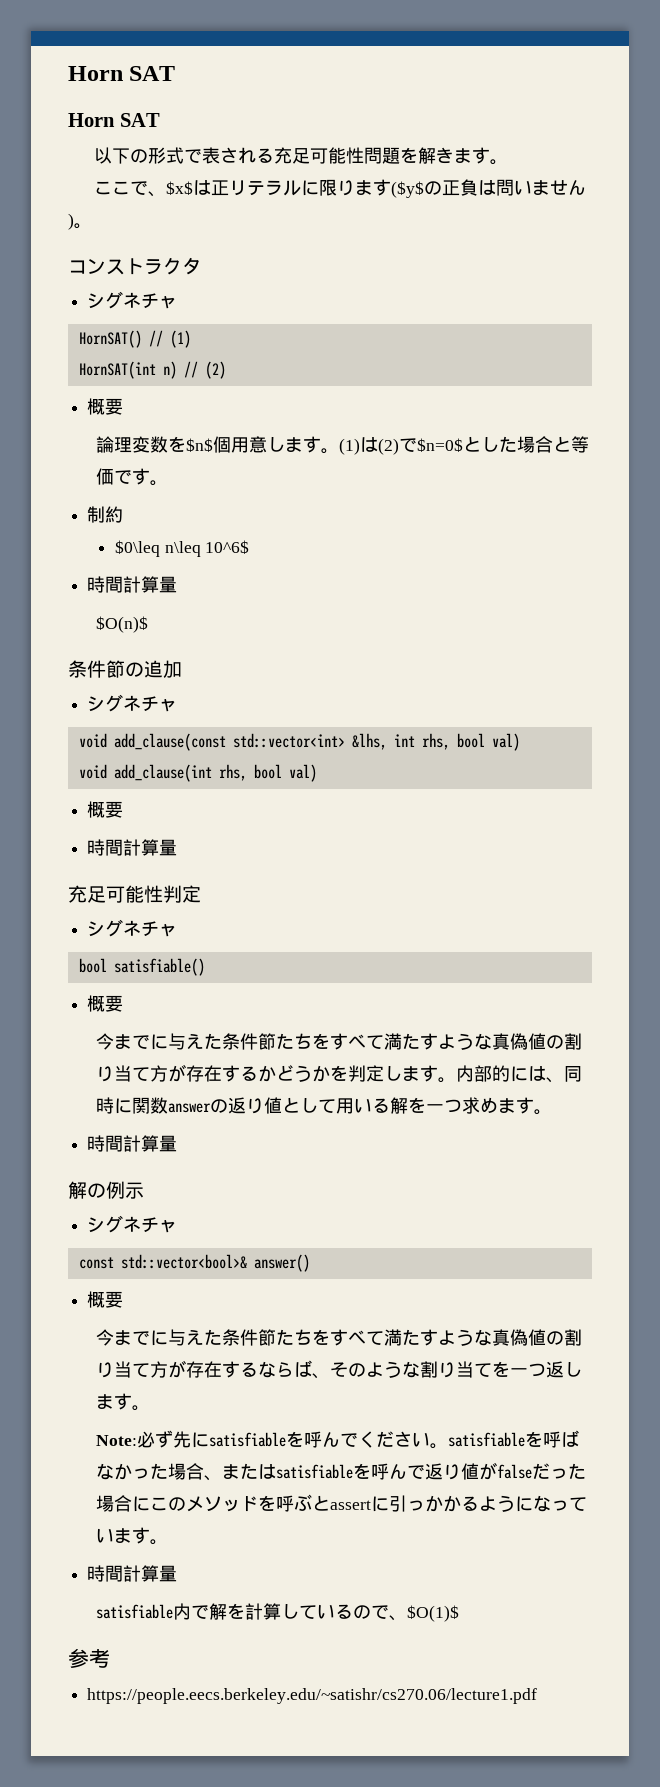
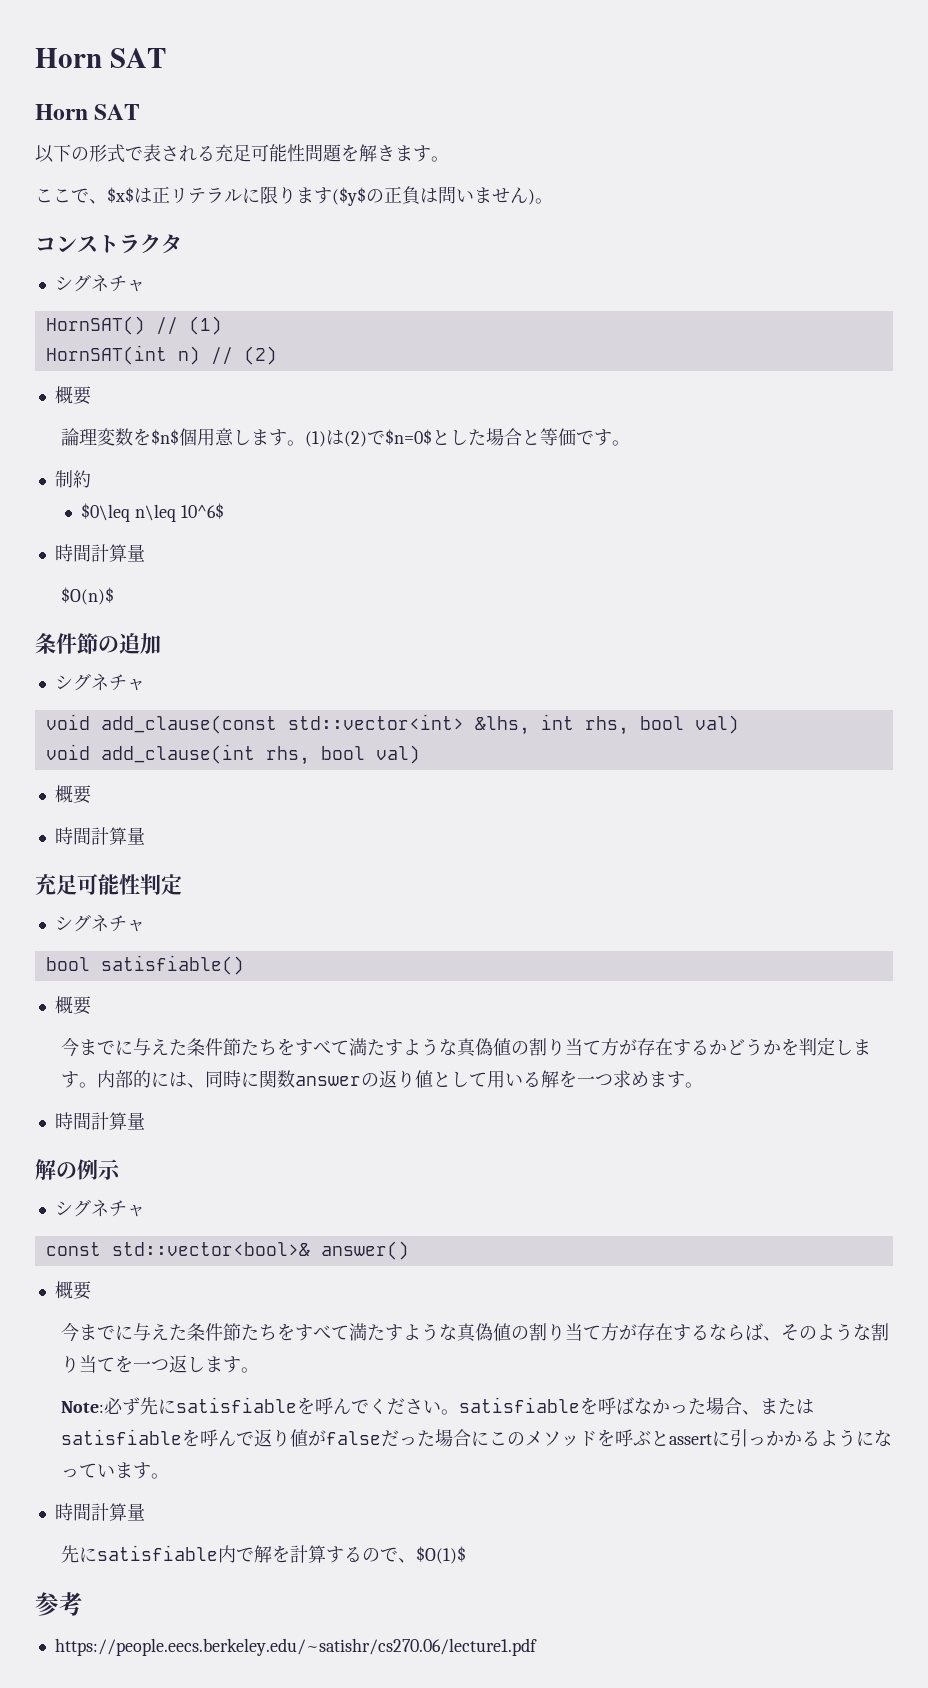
(178, 1573) none -> [61,1545,98,1563] 先に
[280,1604,335,1619] してい -> [326,1546,345,1563] す

